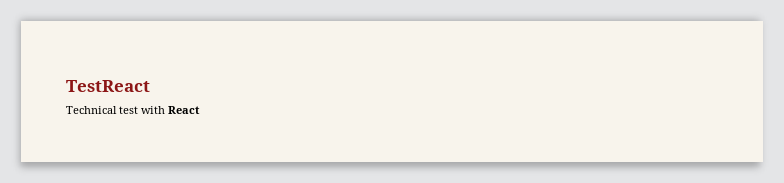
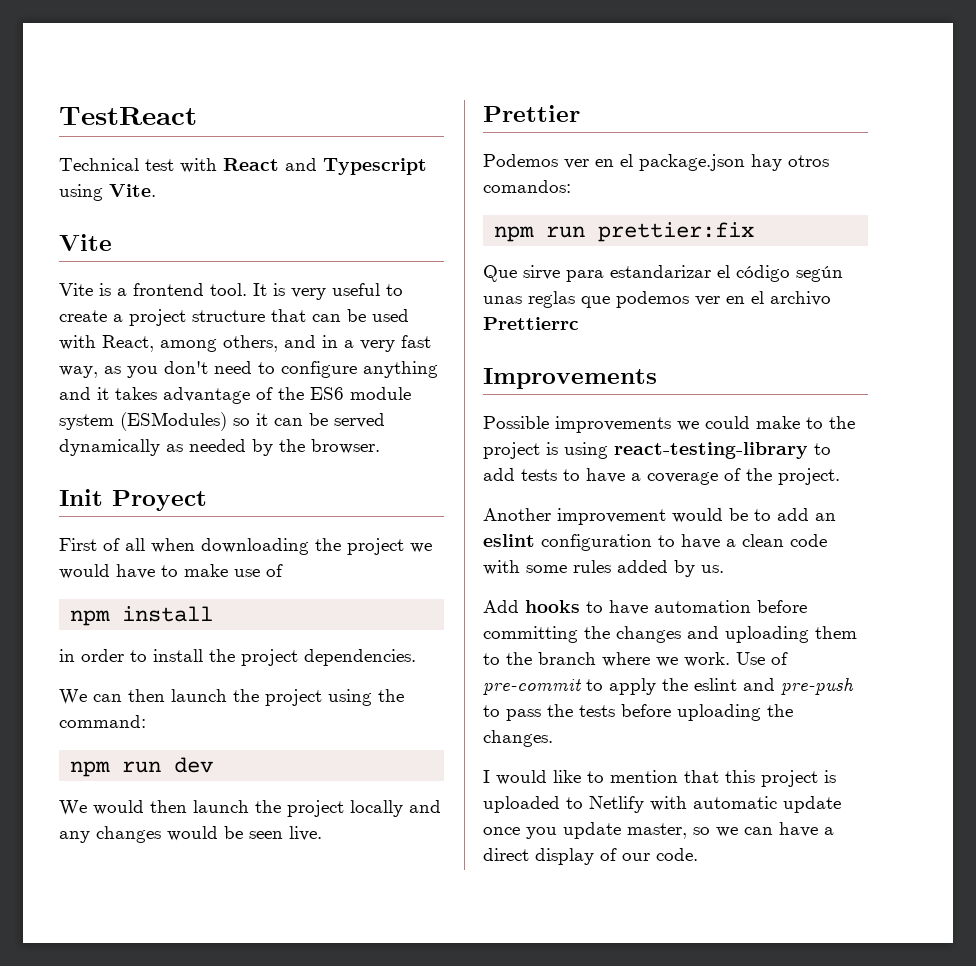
(200, 110) none -> [285,158,427,175] [59,184,156,201] [59,234,112,251] [59,283,403,300] [59,309,409,326] [59,335,431,352] [59,361,438,378] [59,387,411,404] [59,412,385,431] [59,439,380,456] [59,489,207,511] [59,538,432,555] [59,564,283,579] [70,606,214,626] [59,649,416,666] [59,689,404,706] [59,715,146,728] [70,757,214,777] [59,800,441,817] [59,826,322,843] [483,105,580,122] [483,154,829,171] [483,180,571,193] [494,222,755,242] [483,265,843,282] [483,291,831,308] [483,317,579,330] [483,368,657,389] [483,416,855,433] [483,442,831,459] [483,468,840,485] [483,508,836,525] [483,534,827,551] [483,560,724,577] [483,600,807,615] [483,626,857,643] [483,652,788,667] [483,678,854,695] [483,704,793,721] [483,730,553,747] [483,770,836,787] [483,796,841,813] [483,822,834,839] [483,848,698,865] and Typescript using Vite. // Vite // Vite is a frontend tool. It is very useful to create a project structure that can be used with React, among others, and in a very fast way, as you don't need to configure anything and it takes advantage of the ES6 module system (ESModules) so it can be served dynamically as needed by the browser. // Init Proyect // First of all when downloading the project we would have to make use of // npm install // in order to install the project dependencies. // We can then launch the project using the command: // npm run dev // We would then launch the project locally and any changes would be seen live. // Prettier // Podemos ver en el package.json hay otros comandos: // npm run prettier:fix // Que sirve para estandarizar el código según unas reglas que podemos ver en el archivo Prettierrc // Improvements // Possible improvements we could make to the project is using react-testing-library to add tests to have a coverage of the project. // Another improvement would be to add an eslint configuration to have a clean code with some rules added by us. // Add hooks to have automation before committing the changes and uploading them to the branch where we work. Use of pre-commit to apply the eslint and pre-push to pass the tests before uploading the changes. // I would like to mention that this project is uploaded to Netlify with automatic update once you update master, so we can have a direct display of our code.

